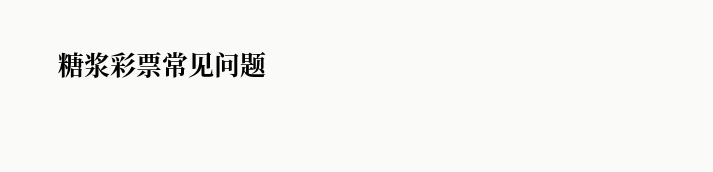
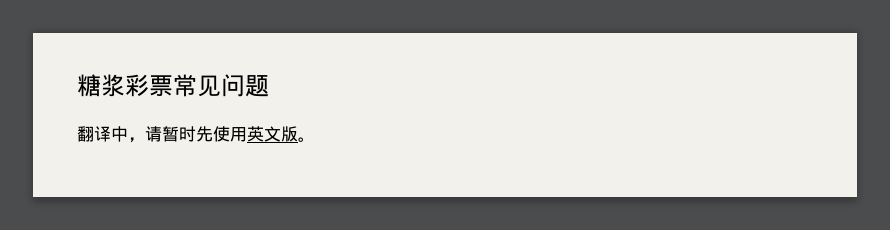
(266, 64) none -> [77,126,315,143] // 翻译中，请暂时先使用英文版。

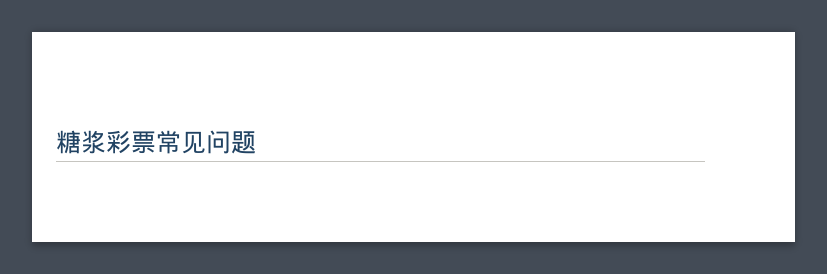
[77,126,315,143] // 翻译中，请暂时先使用英文版。 -> (256, 142) none

